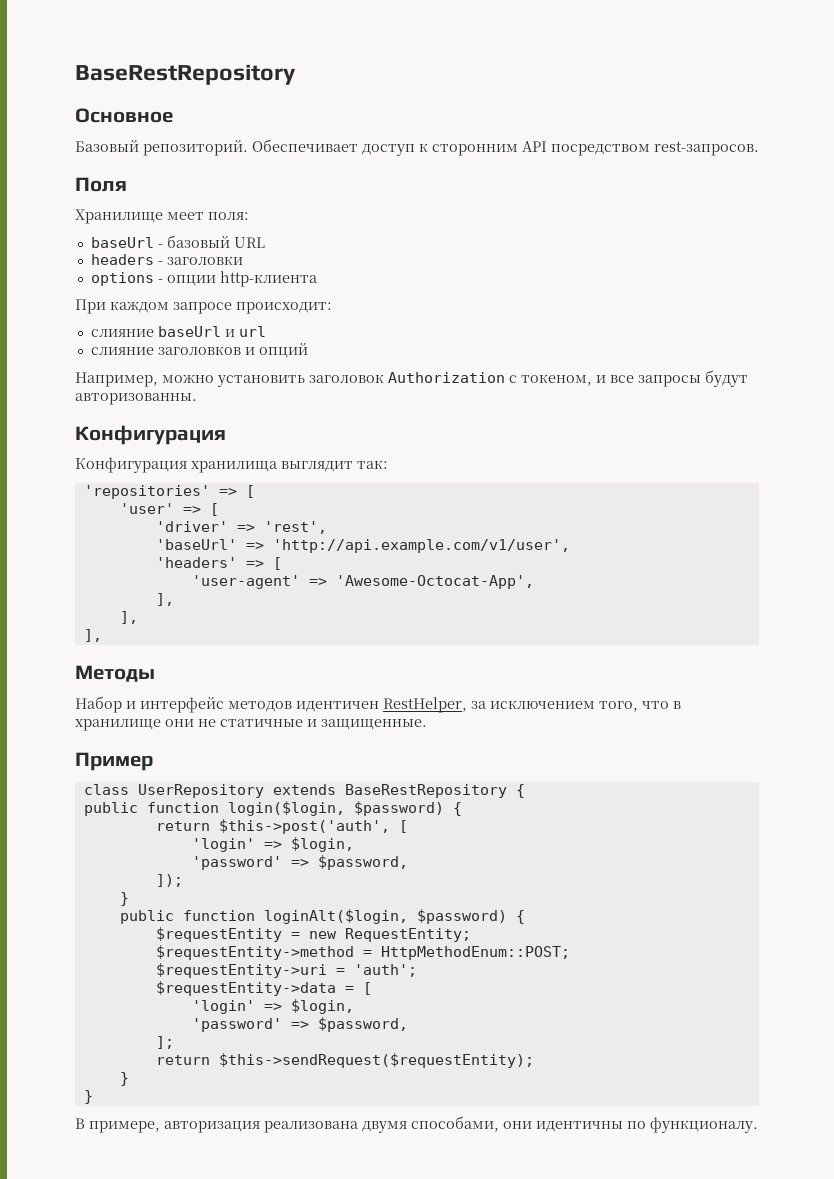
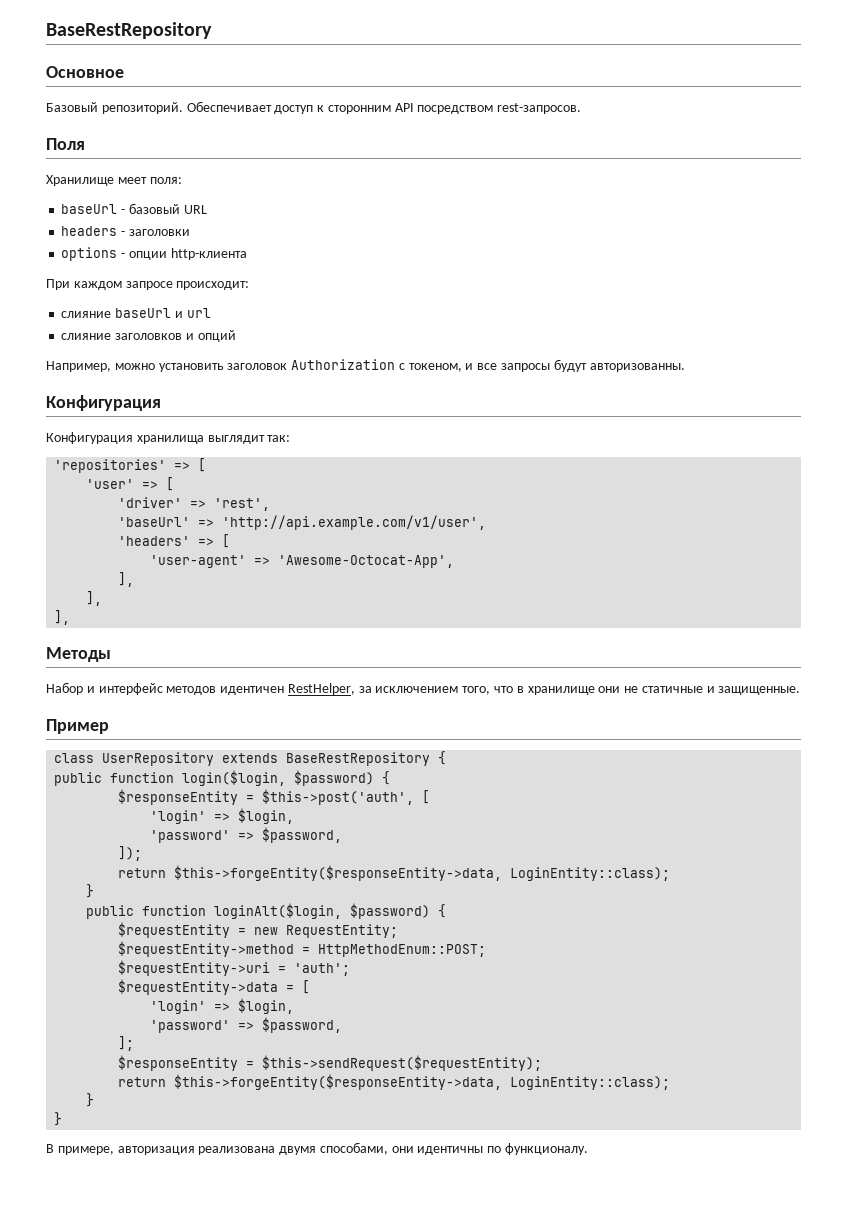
[155,821,210,831] return -> [118,789,255,805] $responseEntity =
(183, 880) none -> [118,865,671,881] // return $this->forgeEntity($responseEntity->data, LoginEntity::class);
[155,1053,534,1068] // return $this->sendRequest($requestEntity); -> [118,1055,543,1071] [118,1074,671,1090] // $responseEntity = $this->sendRequest($requestEntity); // return $this->forgeEntity($responseEntity->data, LoginEntity::class);

